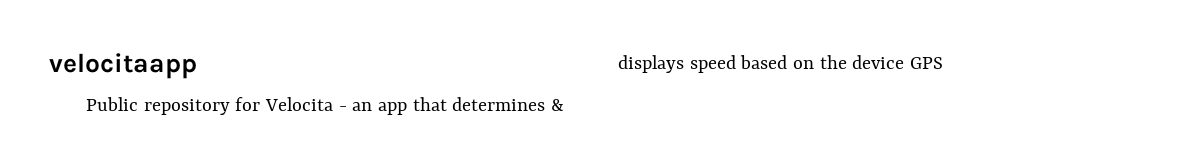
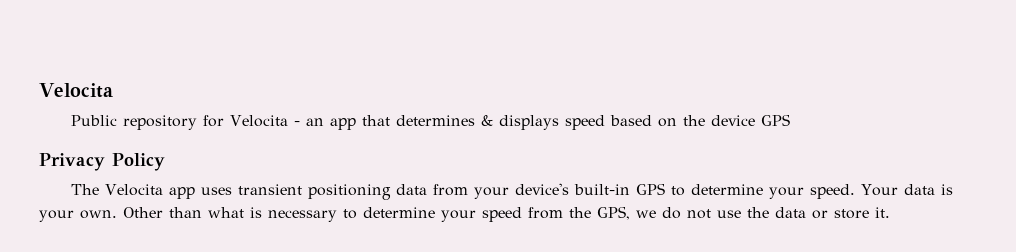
[49,53,197,79] velocitaapp -> [39,83,113,98] Velocita
(944, 63) none -> [39,153,165,171] [71,183,954,200] [39,206,890,222] // Privacy Policy // The Velocita app uses transient positioning data from your device's built-in GPS to determine your speed. Your data is your own. Other than what is necessary to determine your speed from the GPS, we do not use the data or store it.

